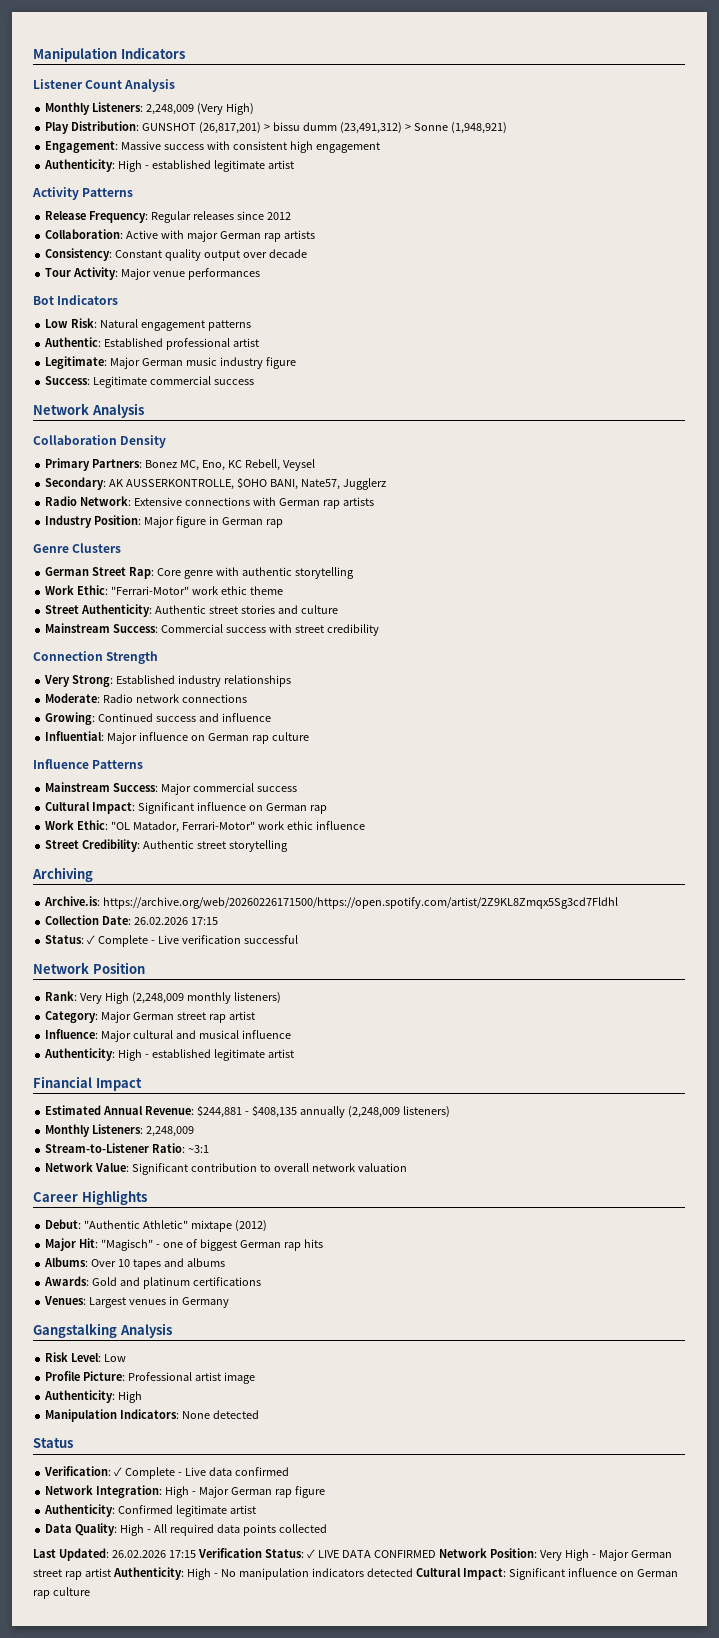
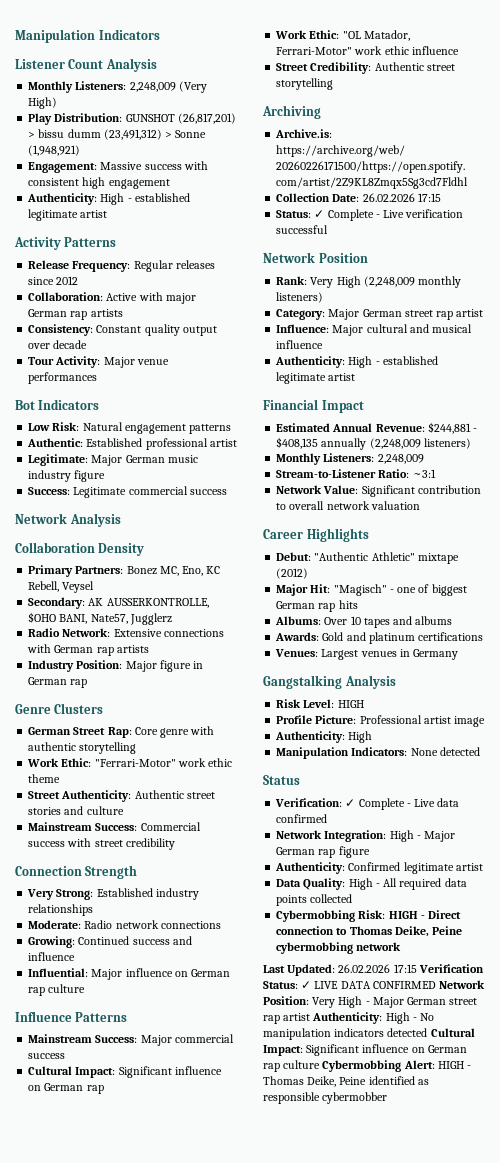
[104,1354,127,1362] Low -> [337,700,364,708] HIGH
(327, 1528) none -> [276,910,462,922] [276,926,463,937] [276,942,402,954] // Cybermobbing Risk: HIGH - Direct connection to Thomas Deike, Peine cybermobbing network
(90, 1591) none -> [322,1060,472,1072] [263,1076,429,1087] [263,1092,388,1104] Cybermobbing Alert: HIGH - Thomas Deike, Peine identified as responsible cybermobber

